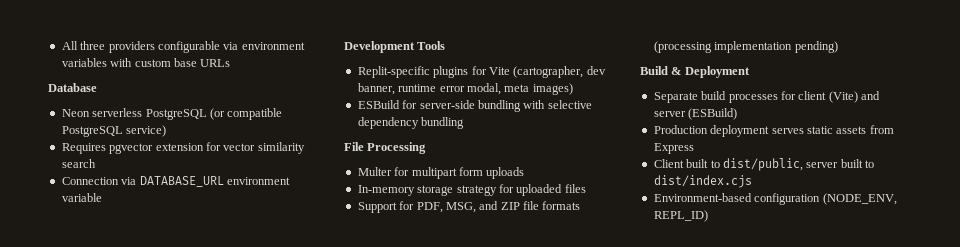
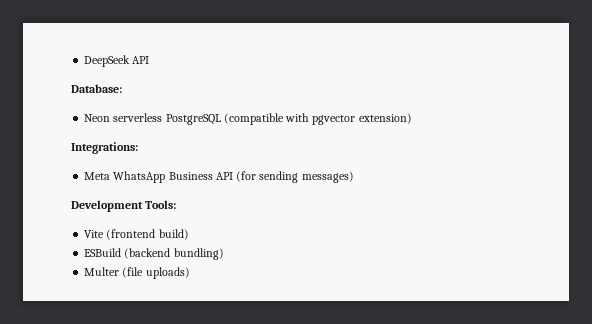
[61,41,305,53] [61,58,231,67] [48,83,97,92] [61,108,283,120] [61,125,167,137] [61,142,305,154] [61,159,96,168] [61,176,290,187] [61,193,102,202] [344,41,446,53] [357,66,606,78] [357,83,573,95] [357,100,592,112] [357,117,465,129] [344,142,427,154] [357,167,525,179] [357,184,586,196] [357,201,581,213] [653,41,838,53] [640,66,750,78] [653,91,880,103] [653,108,738,120] [653,125,894,137] [653,143,694,154] [653,158,874,171] [653,175,752,188] [653,193,897,205] [653,210,708,222] All three providers configurable via environment variables with custom base URLs // Database // Neon serverless PostgreSQL (or compatible PostgreSQL service) // Requires pgvector extension for vector similarity search // Connection via DATABASE_URL environment variable // Development Tools // Replit-specific plugins for Vite (cartographer, dev banner, runtime error modal, meta images) // ESBuild for server-side bundling with selective dependency bundling // File Processing // Multer for multipart form uploads // In-memory storage strategy for uploaded files // Support for PDF, MSG, and ZIP file formats (processing implementation pending) // Build & Deployment // Separate build processes for client (Vite) and server (ESBuild) // Production deployment serves static assets from Express // Client built to dist/public, server built to dist/index.cjs // Environment-based configuration (NODE_ENV, REPL_ID) -> [84,55,150,67] [71,84,122,93] [84,113,412,125] [71,142,138,154] [84,171,354,183] [71,200,177,212] [84,229,189,240] [84,248,224,260] [84,267,190,279] DeepSeek API // Database: // Neon serverless PostgreSQL (compatible with pgvector extension) // Integrations: // Meta WhatsApp Business API (for sending messages) // Development Tools: // Vite (frontend build) // ESBuild (backend bundling) // Multer (file uploads)

